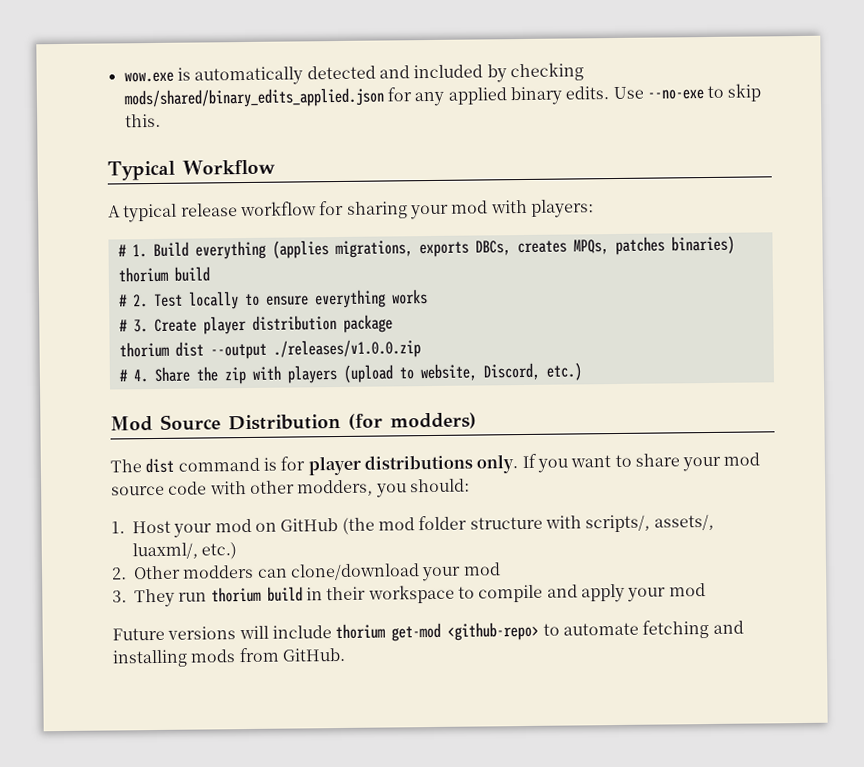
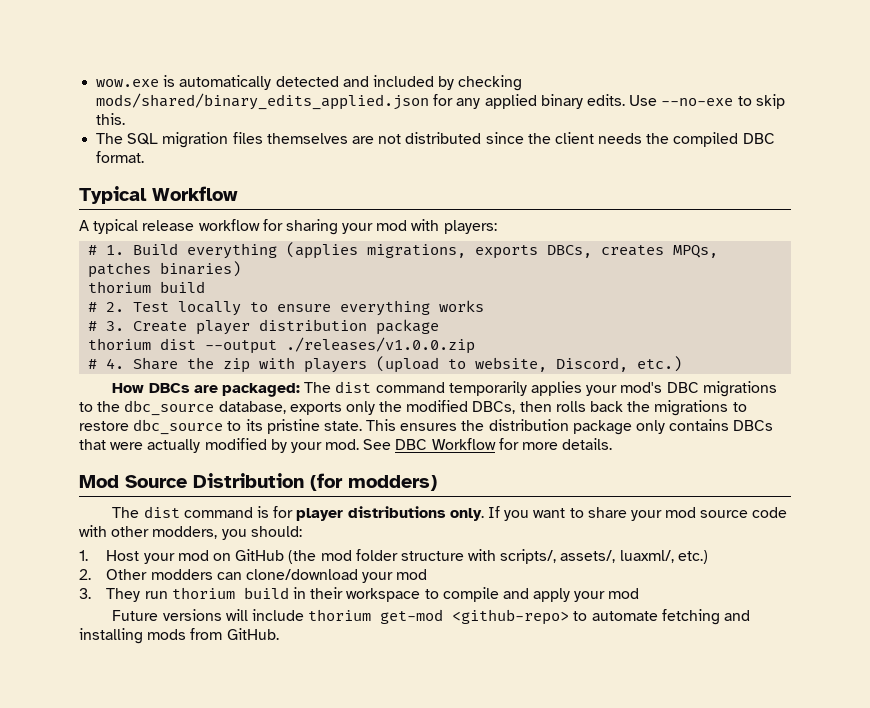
(161, 120) none -> [96,132,775,148] [96,151,145,163] // The SQL migration files themselves are not distributed since the client needs the compiled DBC format.
(582, 371) none -> [112,381,777,397] [79,400,747,416] [79,419,774,435] [79,438,613,453] // How DBCs are packaged: The dist command temporarily applies your mod's DBC migrations to the dbc_source database, exports only the modified DBCs, then rolls back the migrations to restore dbc_source to its pristine state. This ensures the distribution package only contains DBCs that were actually modified by your mod. See DBC Workflow for more details.

